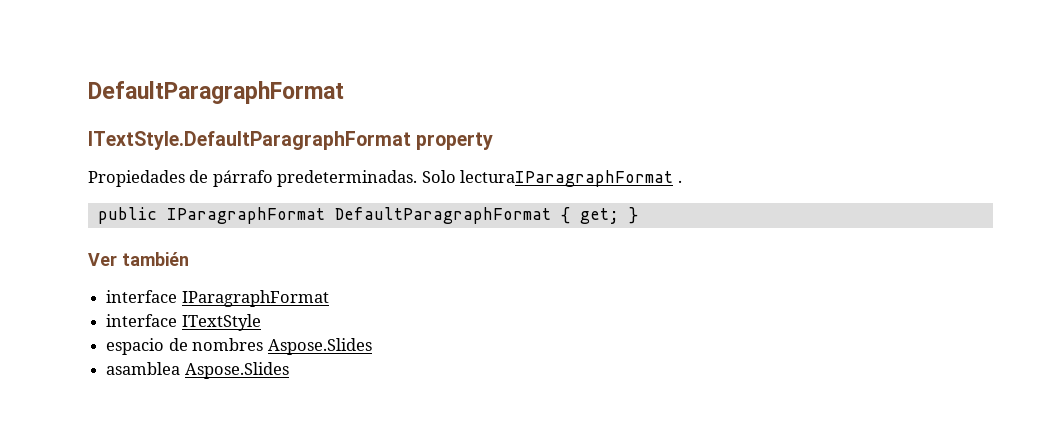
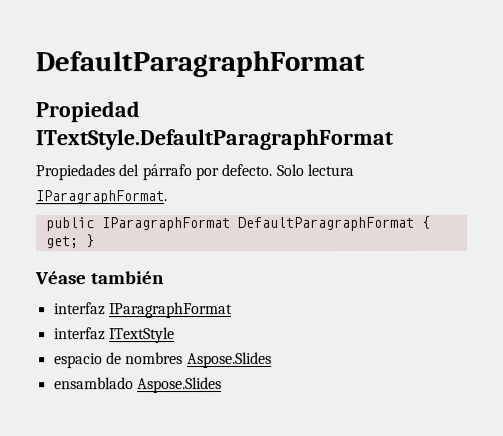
(344, 92) none -> [35,101,140,123] Propiedad
[416,132,494,150] property -> (393, 139) none
[189,170,682,187] de párrafo predeterminadas. Solo lecturaIParagraphFormat . -> [118,163,354,181] [35,190,167,205] del párrafo por defecto. Solo lectura IParagraphFormat.
[88,253,117,266] Ver -> [35,271,87,285] Véase
[106,290,178,303] interface -> [53,302,106,316] interfaz
[106,314,178,327] interface -> [53,327,106,341] interfaz
[106,362,181,375] asamblea -> [53,377,134,390] ensamblado

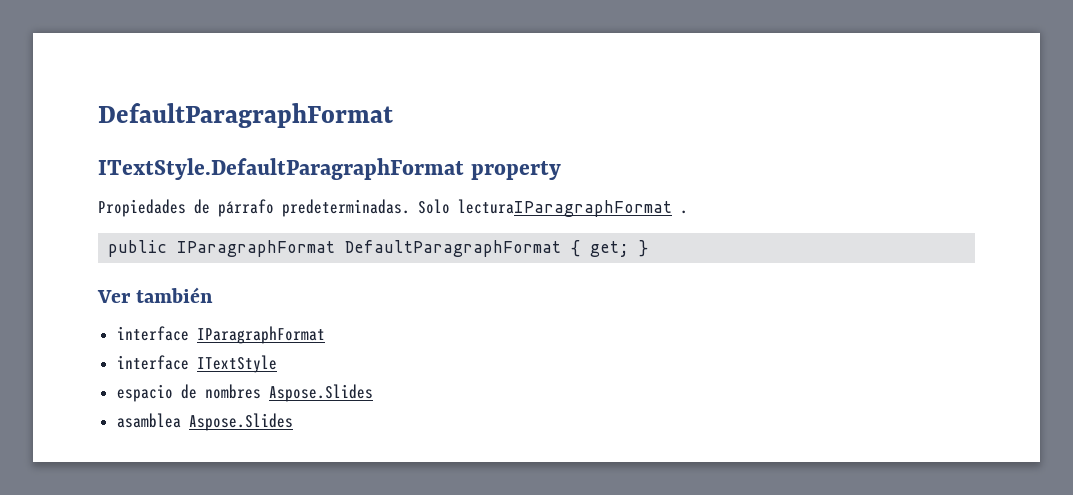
[35,101,140,123] Propiedad -> (393, 115) none
(393, 139) none -> [470,161,561,180] property
[118,163,354,181] [35,190,167,205] del párrafo por defecto. Solo lectura IParagraphFormat. -> [194,199,688,217] de párrafo predeterminadas. Solo lecturaIParagraphFormat .
[35,271,87,285] Véase -> [97,290,131,303] Ver
[53,302,106,316] interfaz -> [116,326,189,341] interface
[53,327,106,341] interfaz -> [116,355,189,370] interface
[53,377,134,390] ensamblado -> [116,413,181,428] asamblea

